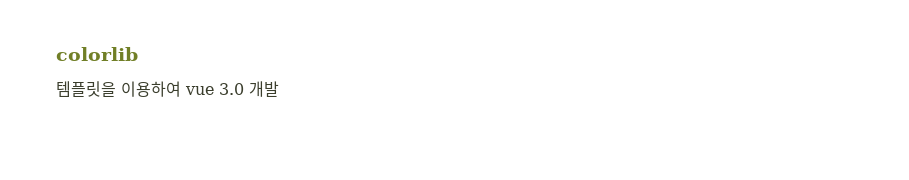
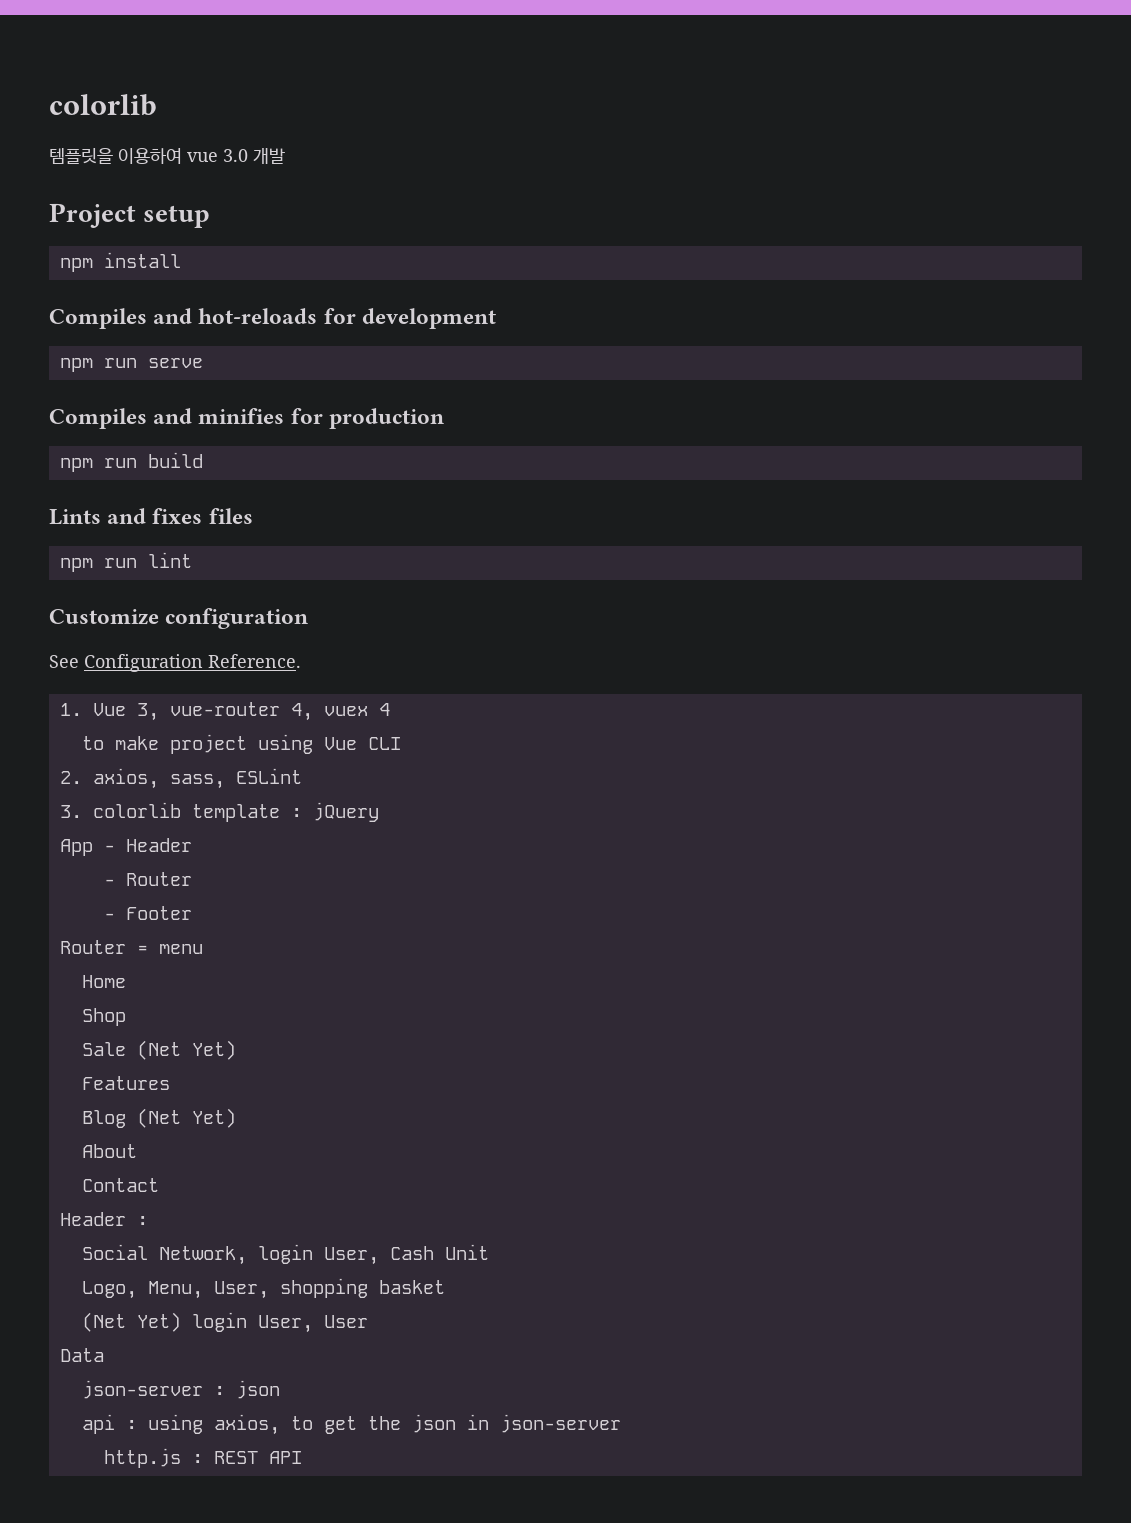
(279, 89) none -> [49,203,211,228] [59,252,181,272] [49,308,496,329] [59,358,203,372] [49,408,444,429] [59,452,203,472] [49,508,253,525] [59,552,192,572] [49,608,309,629] [49,654,301,672] [59,702,390,721] [81,734,401,754] [59,768,302,789] [59,802,379,822] [59,838,192,856] [103,872,192,886] [103,906,192,920] [59,940,203,954] [81,975,126,988] [81,1008,126,1026] [81,1040,236,1060] [81,1076,170,1090] [81,1108,236,1128] [81,1144,137,1158] [81,1178,159,1192] [59,1212,148,1226] [81,1244,489,1265] [81,1278,445,1299] [81,1312,368,1333] [59,1348,104,1362] [81,1380,280,1399] [81,1414,621,1435] [103,1448,302,1468] // Project setup // npm install // Compiles and hot-reloads for development // npm run serve // Compiles and minifies for production // npm run build // Lints and fixes files // npm run lint // Customize configuration // See Configuration Reference. // 1. Vue 3, vue-router 4, vuex 4 // to make project using Vue CLI // 2. axios, sass, ESLint // 3. colorlib template : jQuery // App - Header // - Router // - Footer // Router = menu // Home // Shop // Sale (Net Yet) // Features // Blog (Net Yet) // About // Contact // Header : // Social Network, login User, Cash Unit // Logo, Menu, User, shopping basket // (Net Yet) login User, User // Data // json-server : json // api : using axios, to get the json in json-server // http.js : REST API

